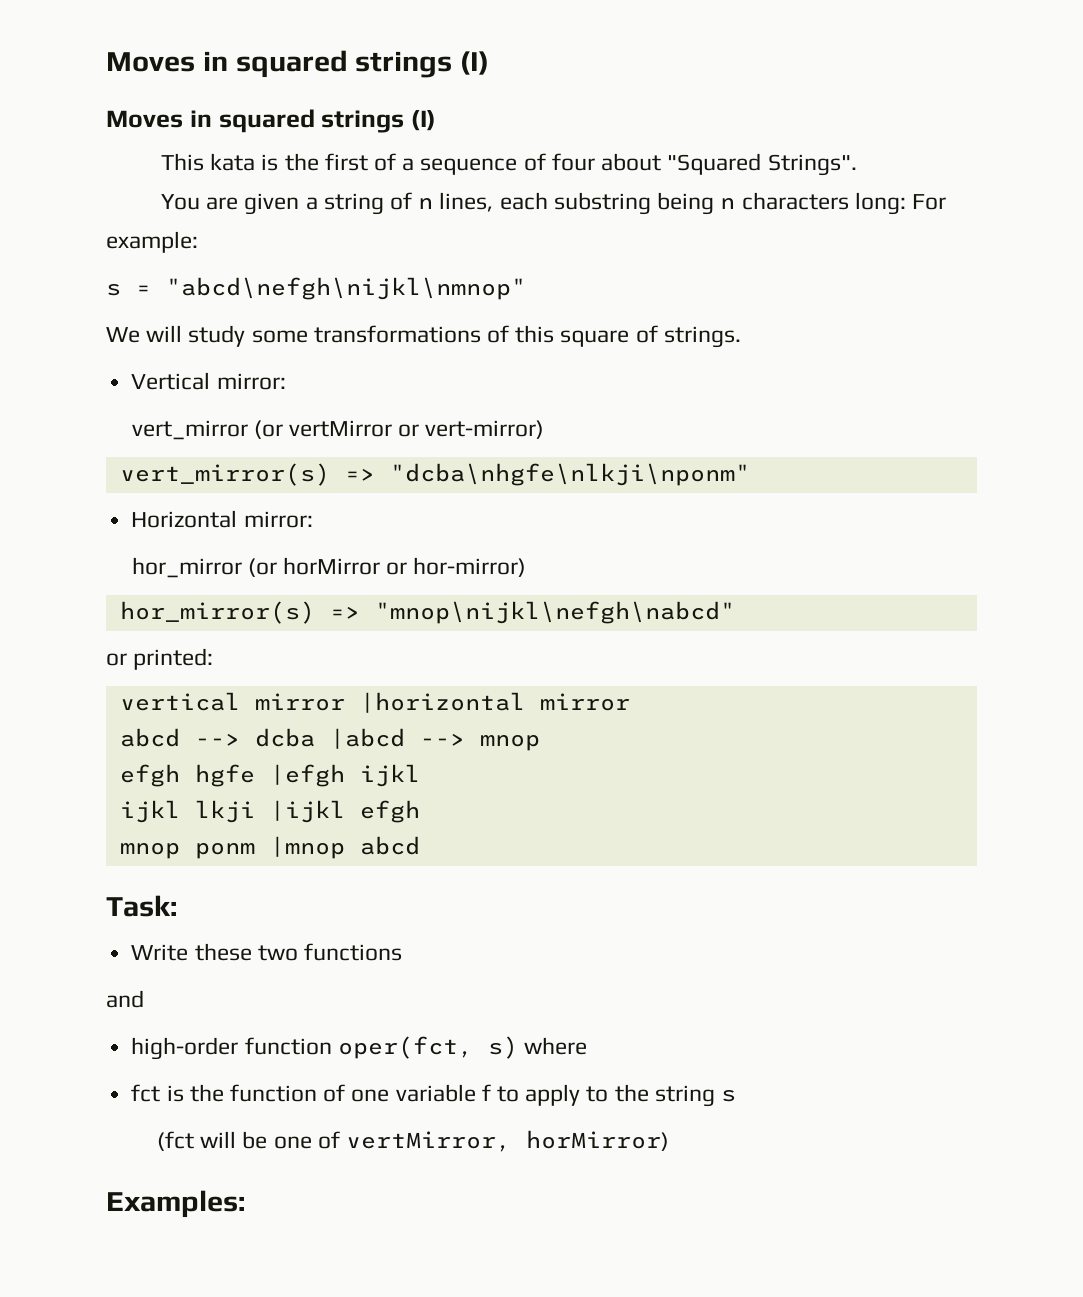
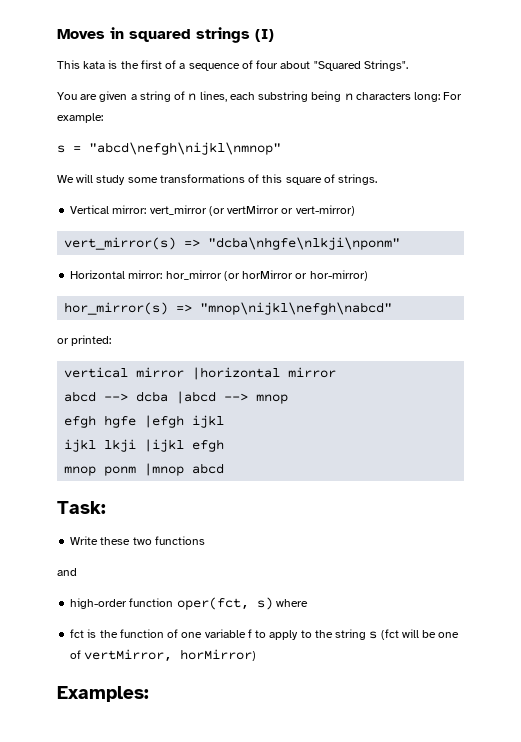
[106,50,490,78] [106,109,436,133] Moves in squared strings (I) // Moves in squared strings (I) -> [57,27,274,43] Moves in squared strings (I)
(286, 381) // -> (147, 209) none
(313, 519) // -> (163, 274) none
(737, 1095) // -> (378, 635) none

